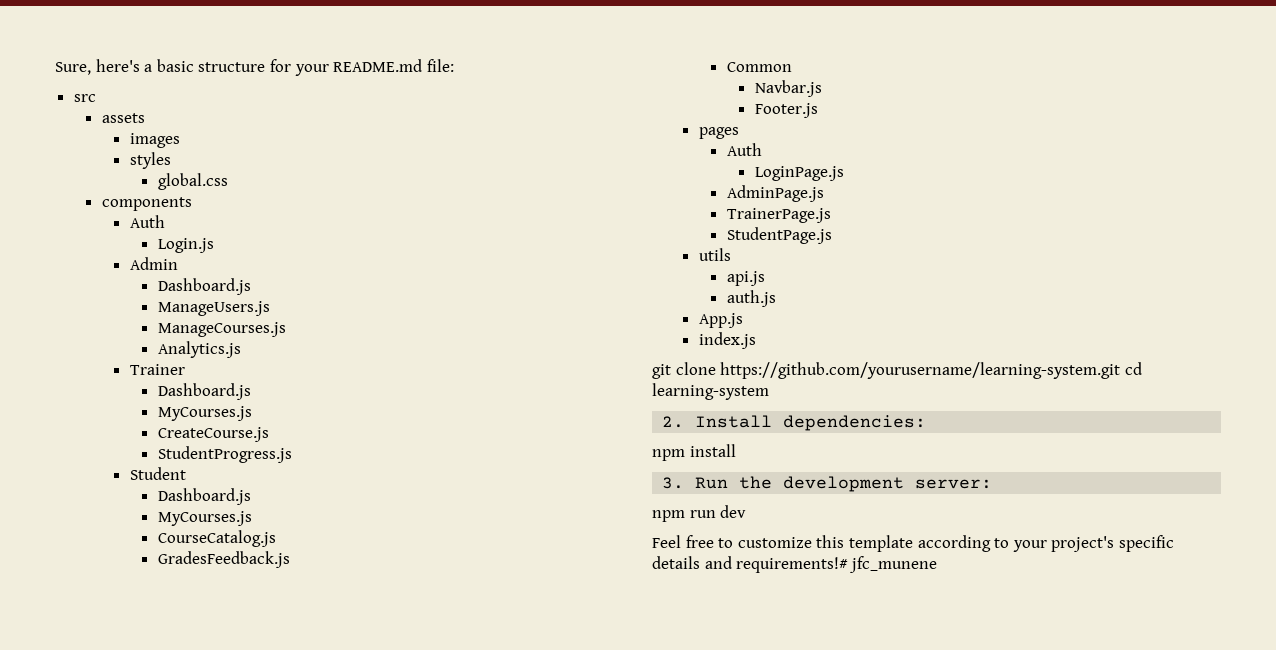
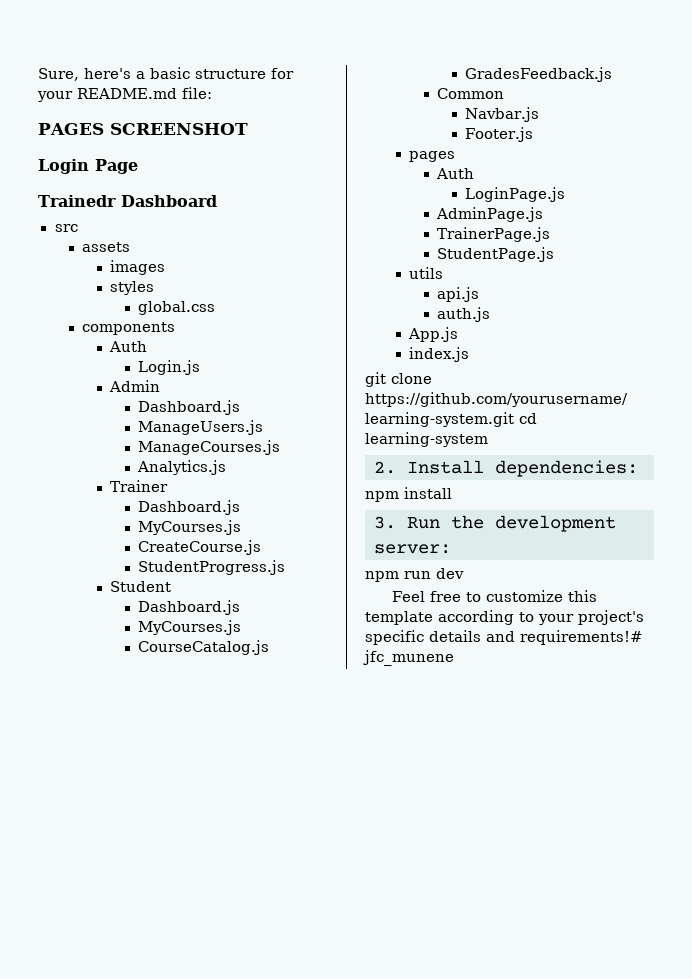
(454, 65) none -> [38,123,248,135] [38,159,138,174] [38,195,217,207] // PAGES SCREENSHOT // Login Page // Trainedr Dashboard

